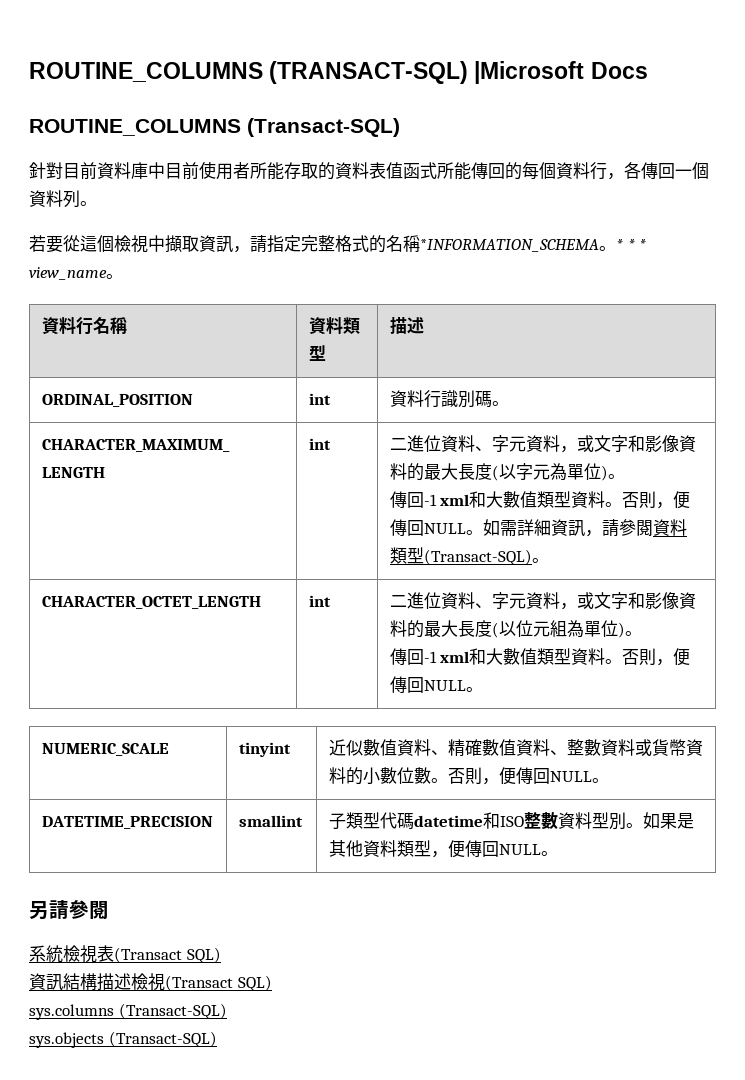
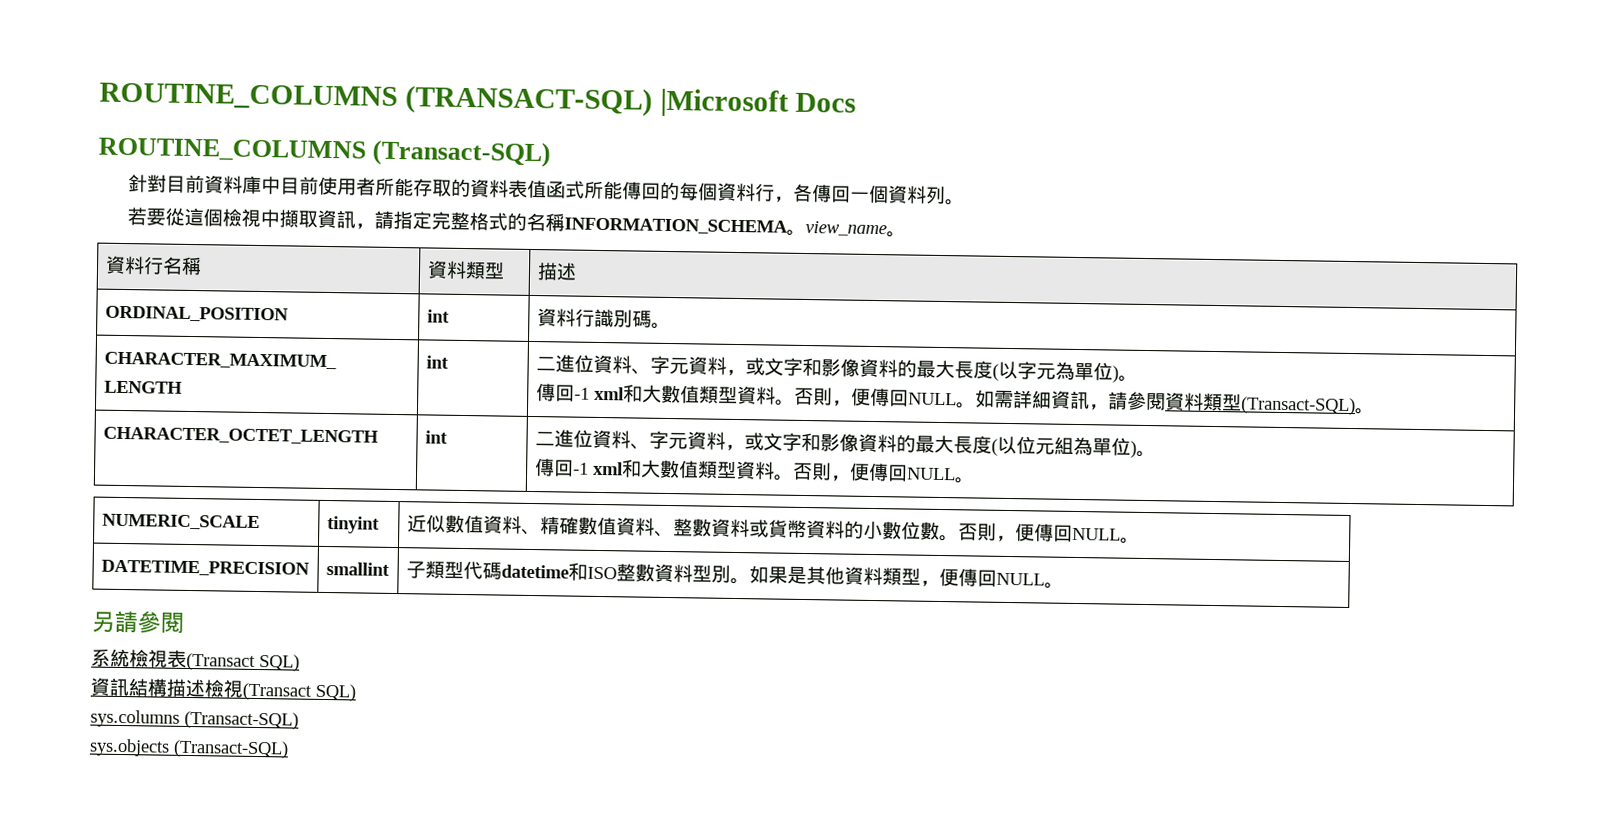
[420,239,647,252] *INFORMATION_SCHEMA。* * * -> [564,217,807,237] INFORMATION_SCHEMA。

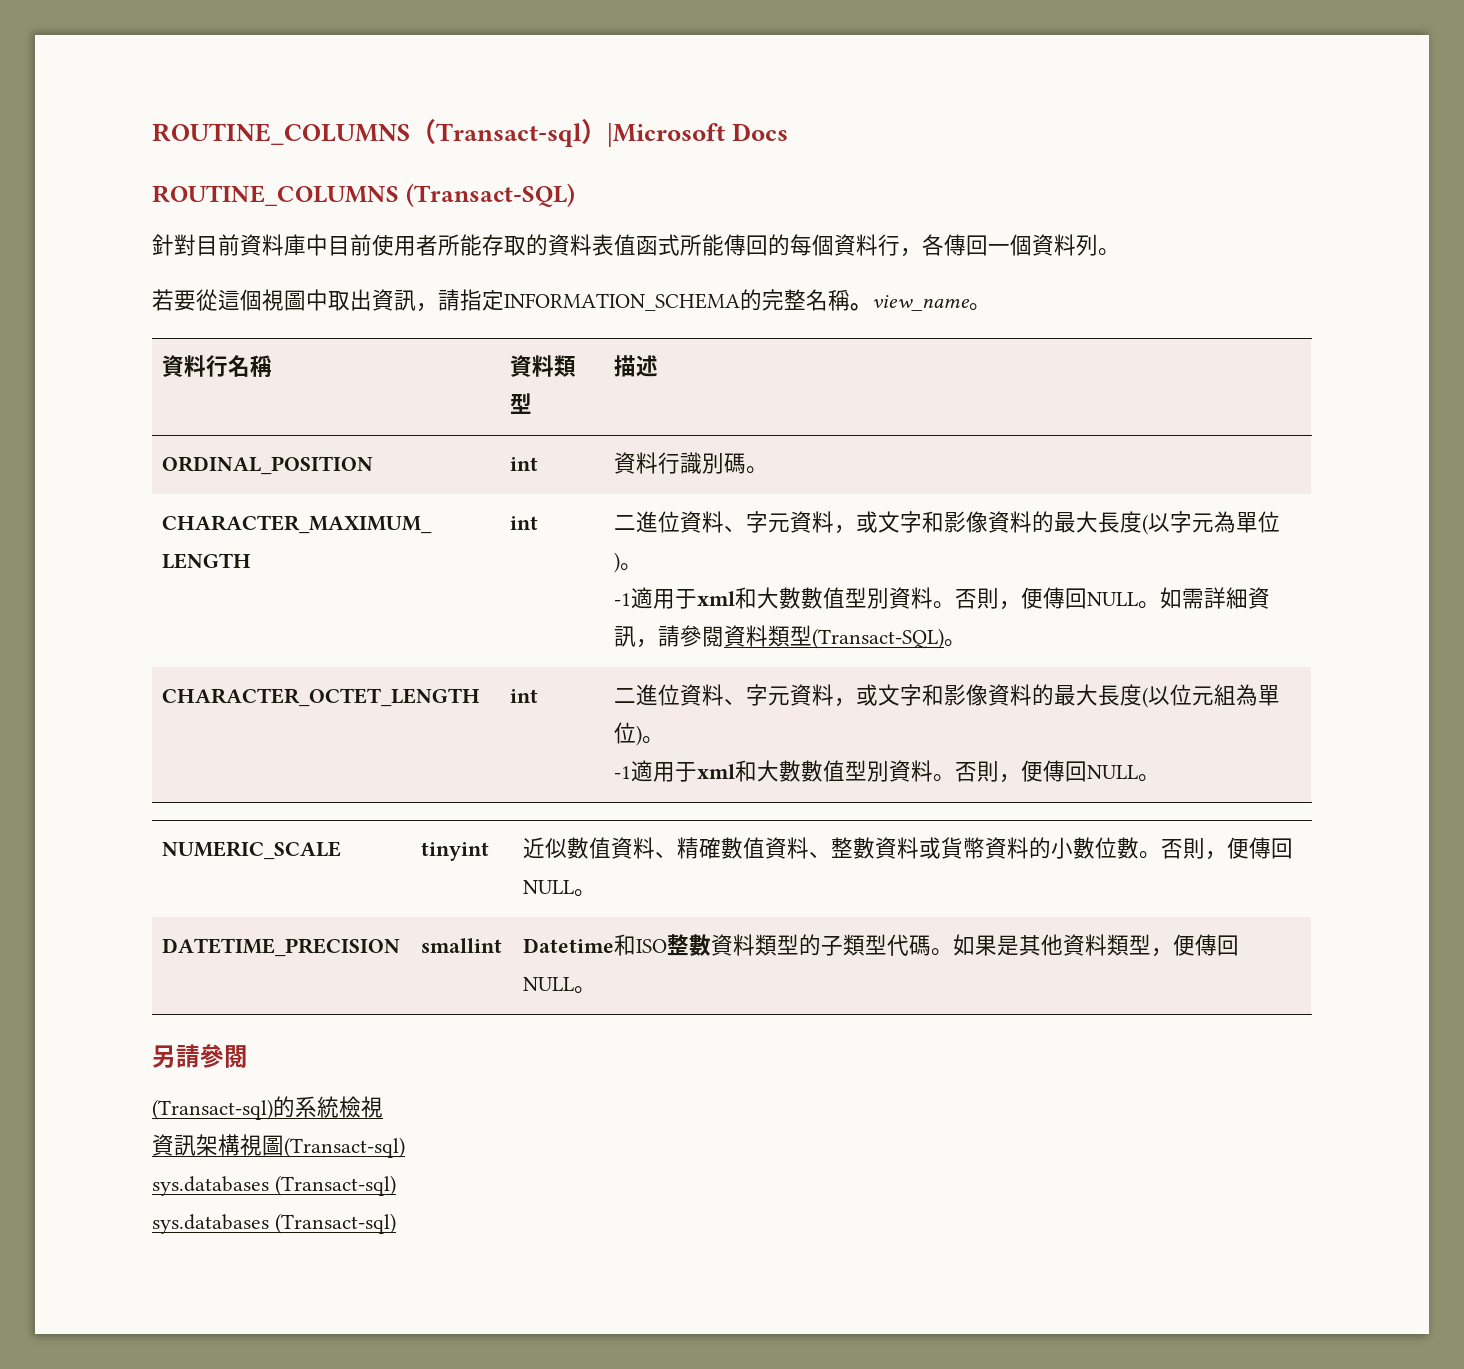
[99,82,653,117] ROUTINE_COLUMNS (TRANSACT-SQL) -> [152,119,607,147] ROUTINE_COLUMNS（Transact-sql）
[222,208,319,228] 檢視中擷取 -> [262,289,372,311] 視圖中取出
[431,211,789,235] 完整格式的名稱INFORMATION_SCHEMA -> [504,289,850,311] INFORMATION_SCHEMA的完整名稱
[535,383,738,405] 傳回-1 xml和大數值類型 -> [614,587,890,609] -1適用于xml和大數數值型別
[534,458,737,479] 傳回-1 xml和大數值類型 -> [614,760,890,782] -1適用于xml和大數數值型別
[405,560,731,583] 子類型代碼datetime和ISO整數資料型別 -> [523,934,932,956] Datetime和ISO整數資料類型的子類型代碼
(184, 622) none -> [152,1096,295,1120] (Transact-sql)的
[167,649,300,672] [90,677,356,702] [90,709,299,730] [89,738,289,759] 表(Transact SQL) // 資訊結構描述檢視(Transact SQL) // sys.columns (Transact-SQL) // sys.objects (Transact-SQL) -> [152,1134,405,1158] [152,1175,396,1196] [152,1213,396,1234] // 資訊架構視圖(Transact-sql) // sys.databases (Transact-sql) // sys.databases (Transact-sql)

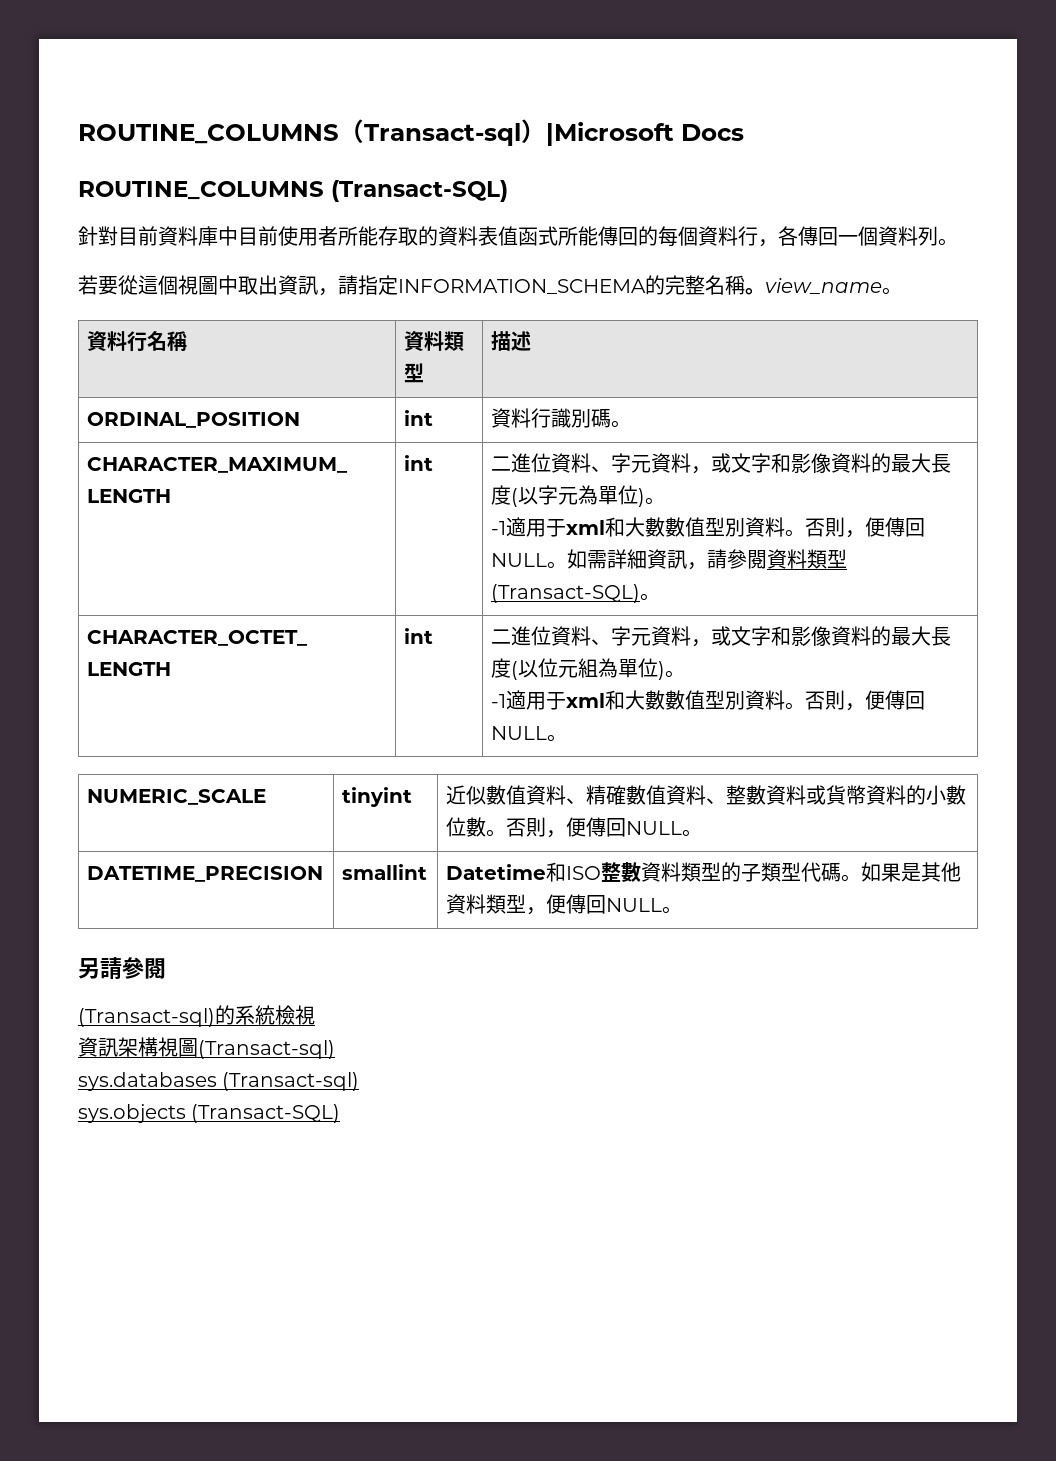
[152,1213,396,1234] sys.databases (Transact-sql) -> [78,1104,341,1123] sys.objects (Transact-SQL)

